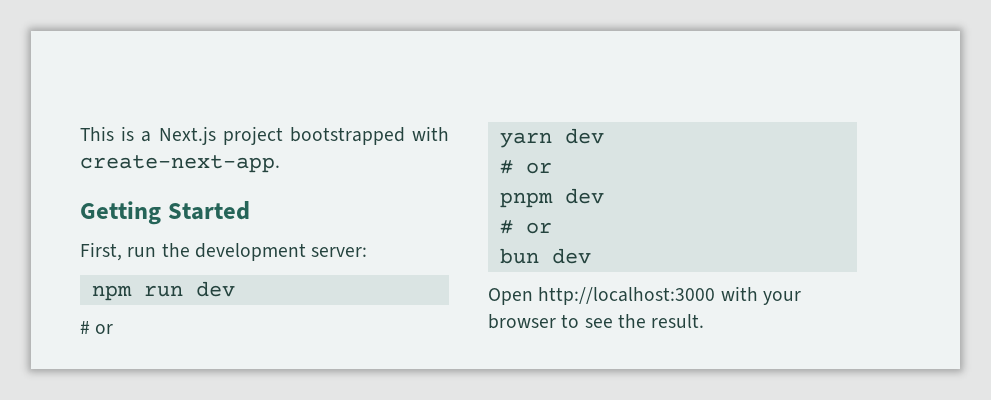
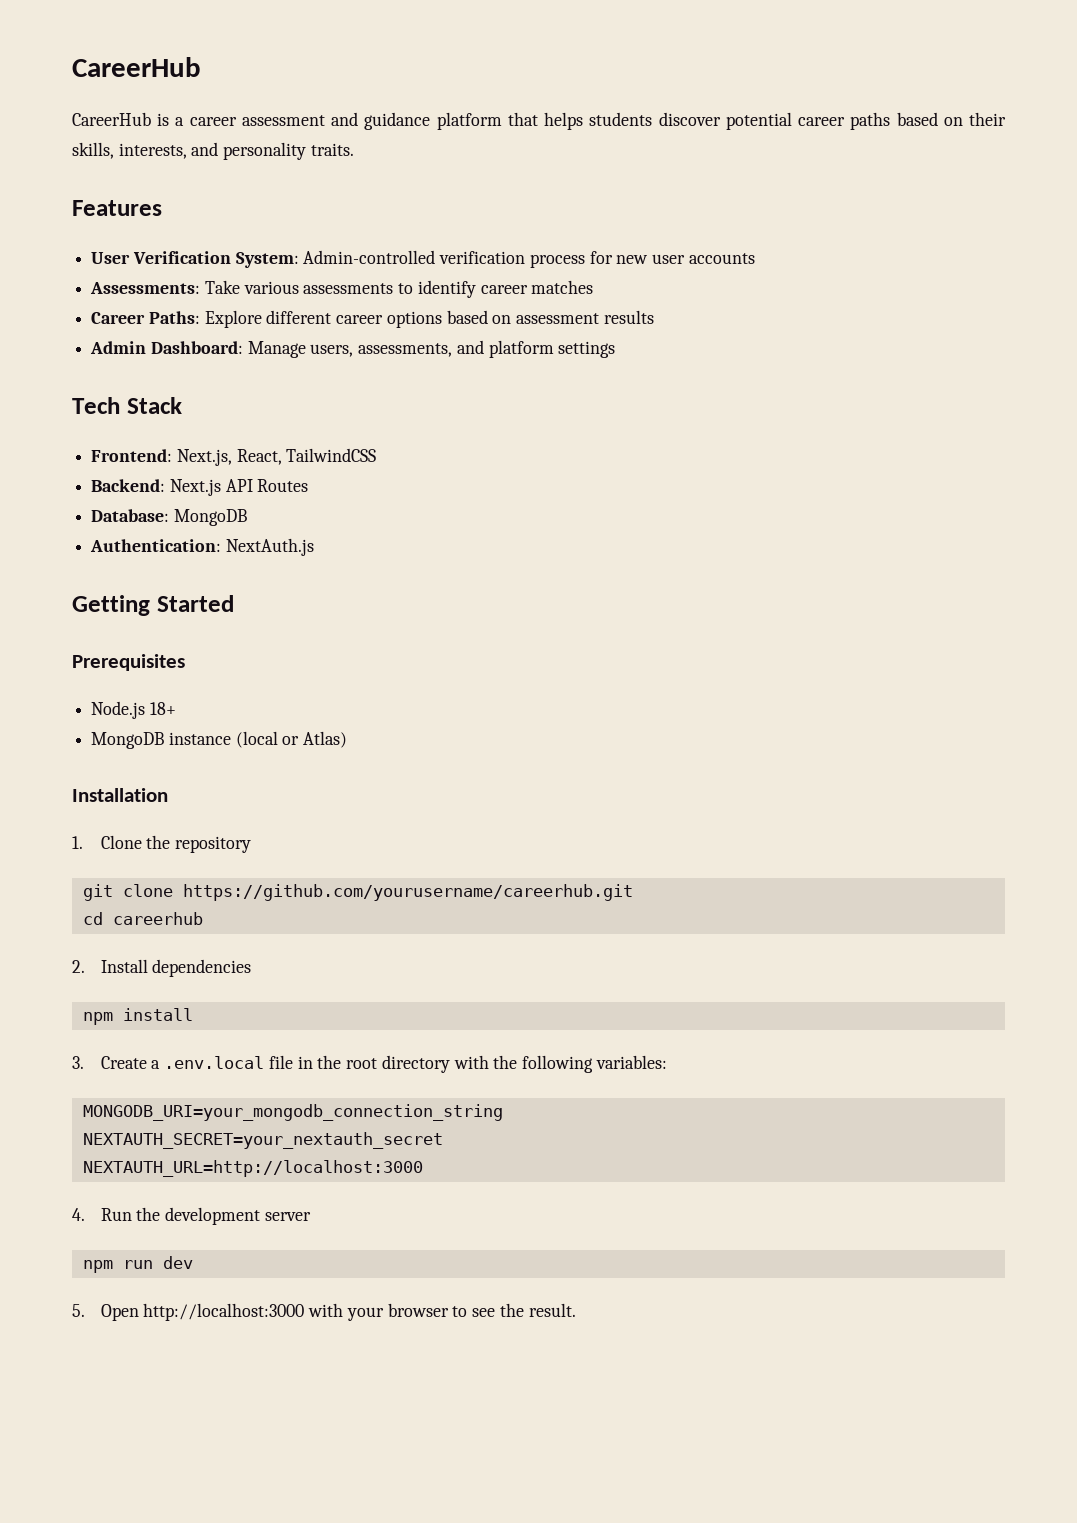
[80,126,449,145] [80,155,280,173] [80,201,250,225] [80,242,157,261] This is a Next.js project bootstrapped with create-next-app. // Getting Started // First, run -> [72,57,201,77] [72,112,1007,130] [72,142,354,160] [72,200,162,216] [91,250,755,268] [90,280,594,298] [91,310,654,328] [90,340,616,358] [72,397,182,414] [91,448,377,466] [91,479,309,496] [91,509,247,526] [90,538,314,556] [72,595,234,616] [72,654,185,671] [91,701,176,719] [91,731,348,749] [72,788,168,802] [72,835,252,853] [82,884,633,901] [82,912,203,925] [72,959,252,977] [82,1008,193,1025] [72,1055,667,1073] [82,1104,503,1121] [82,1132,443,1149] [82,1160,423,1177] [72,1208,132,1221] CareerHub // CareerHub is a career assessment and guidance platform that helps students discover potential career paths based on their skills, interests, and personality traits. // Features // User Verification System: Admin-controlled verification process for new user accounts // Assessments: Take various assessments to identify career matches // Career Paths: Explore different career options based on assessment results // Admin Dashboard: Manage users, assessments, and platform settings // Tech Stack // Frontend: Next.js, React, TailwindCSS // Backend: Next.js API Routes // Database: MongoDB // Authentication: NextAuth.js // Getting Started // Prerequisites // Node.js 18+ // MongoDB instance (local or Atlas) // Installation // 1. Clone the repository // git clone https://github.com/yourusername/careerhub.git // cd careerhub // 2. Install dependencies // npm install // 3. Create a .env.local file in the root directory with the following variables: // MONGODB_URI=your_mongodb_connection_string // NEXTAUTH_SECRET=your_nextauth_secret // NEXTAUTH_URL=http://localhost:3000 // 4. Run
[311,247,368,257] server: -> [264,1212,311,1221] server
[80,321,114,334] [499,128,604,148] [499,160,552,174] [499,188,604,208] [499,220,552,234] [499,248,591,264] # or // yarn dev // # or // pnpm dev // # or // bun dev // -> [72,1304,85,1317] 5.

